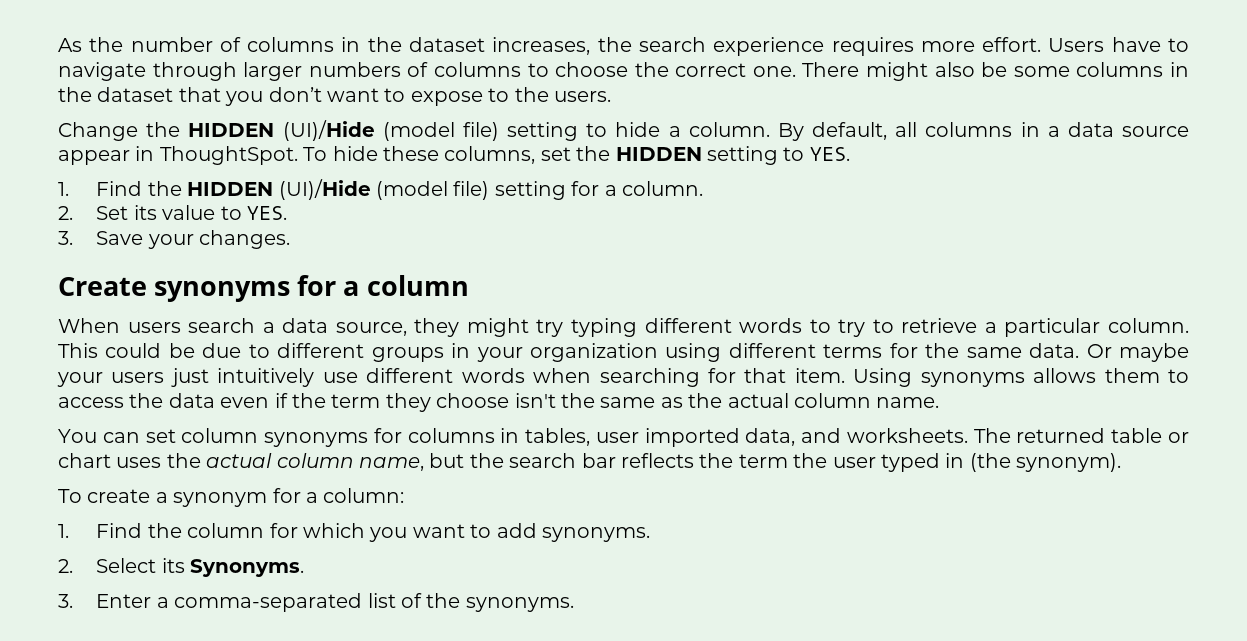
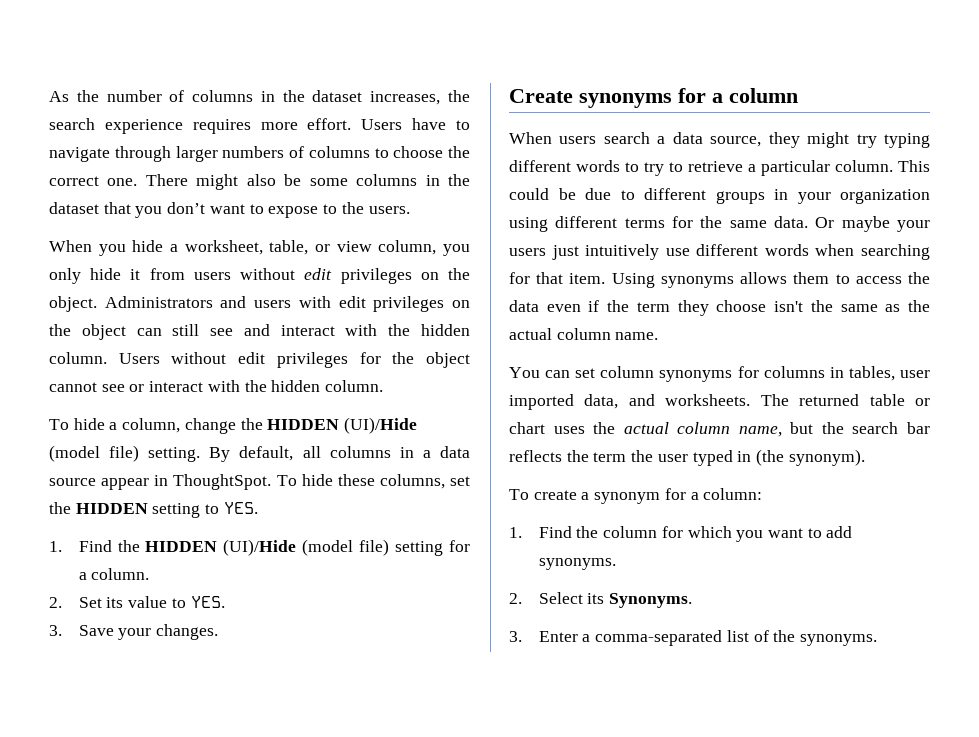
[58,120,770,141] Change the HIDDEN (UI)/Hide (model file) setting to hide a column. -> [49,240,471,256] [49,268,471,284] [49,296,471,312] [49,324,470,340] [49,352,471,368] [49,380,384,392] [49,417,418,434] [49,445,201,462] When you hide a worksheet, table, or view column, you only hide it from users without edit privileges on the object. Administrators and users with edit privileges on the object can still see and interact with the hidden column. Users without edit privileges for the object cannot see or interact with the hidden column. // To hide a column, change the HIDDEN (UI)/Hide (model file) setting.

